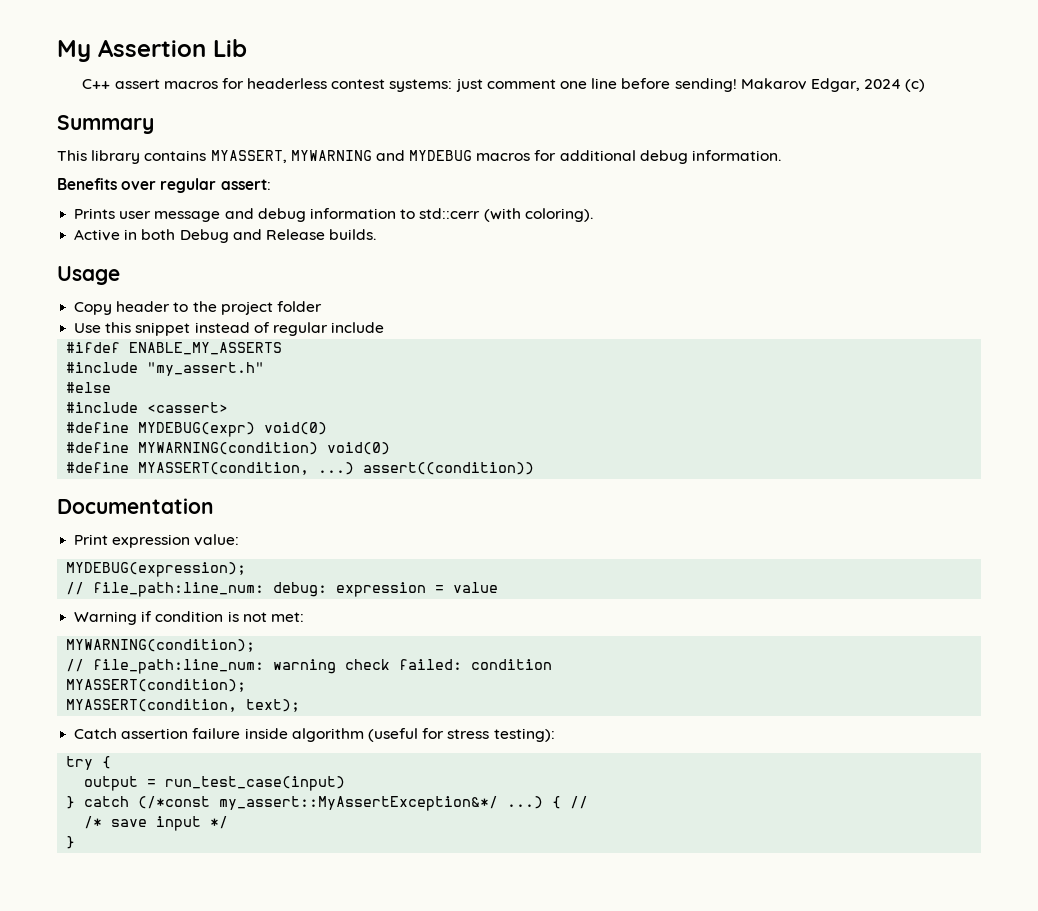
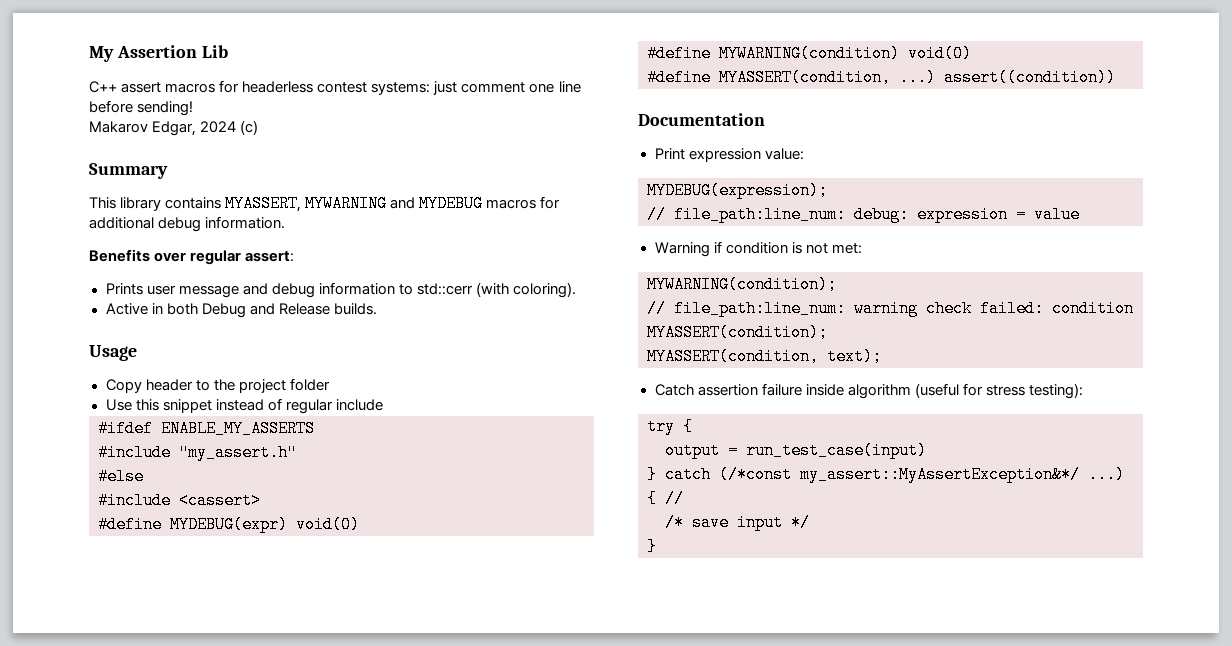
(737, 85) none -> (194, 108) //

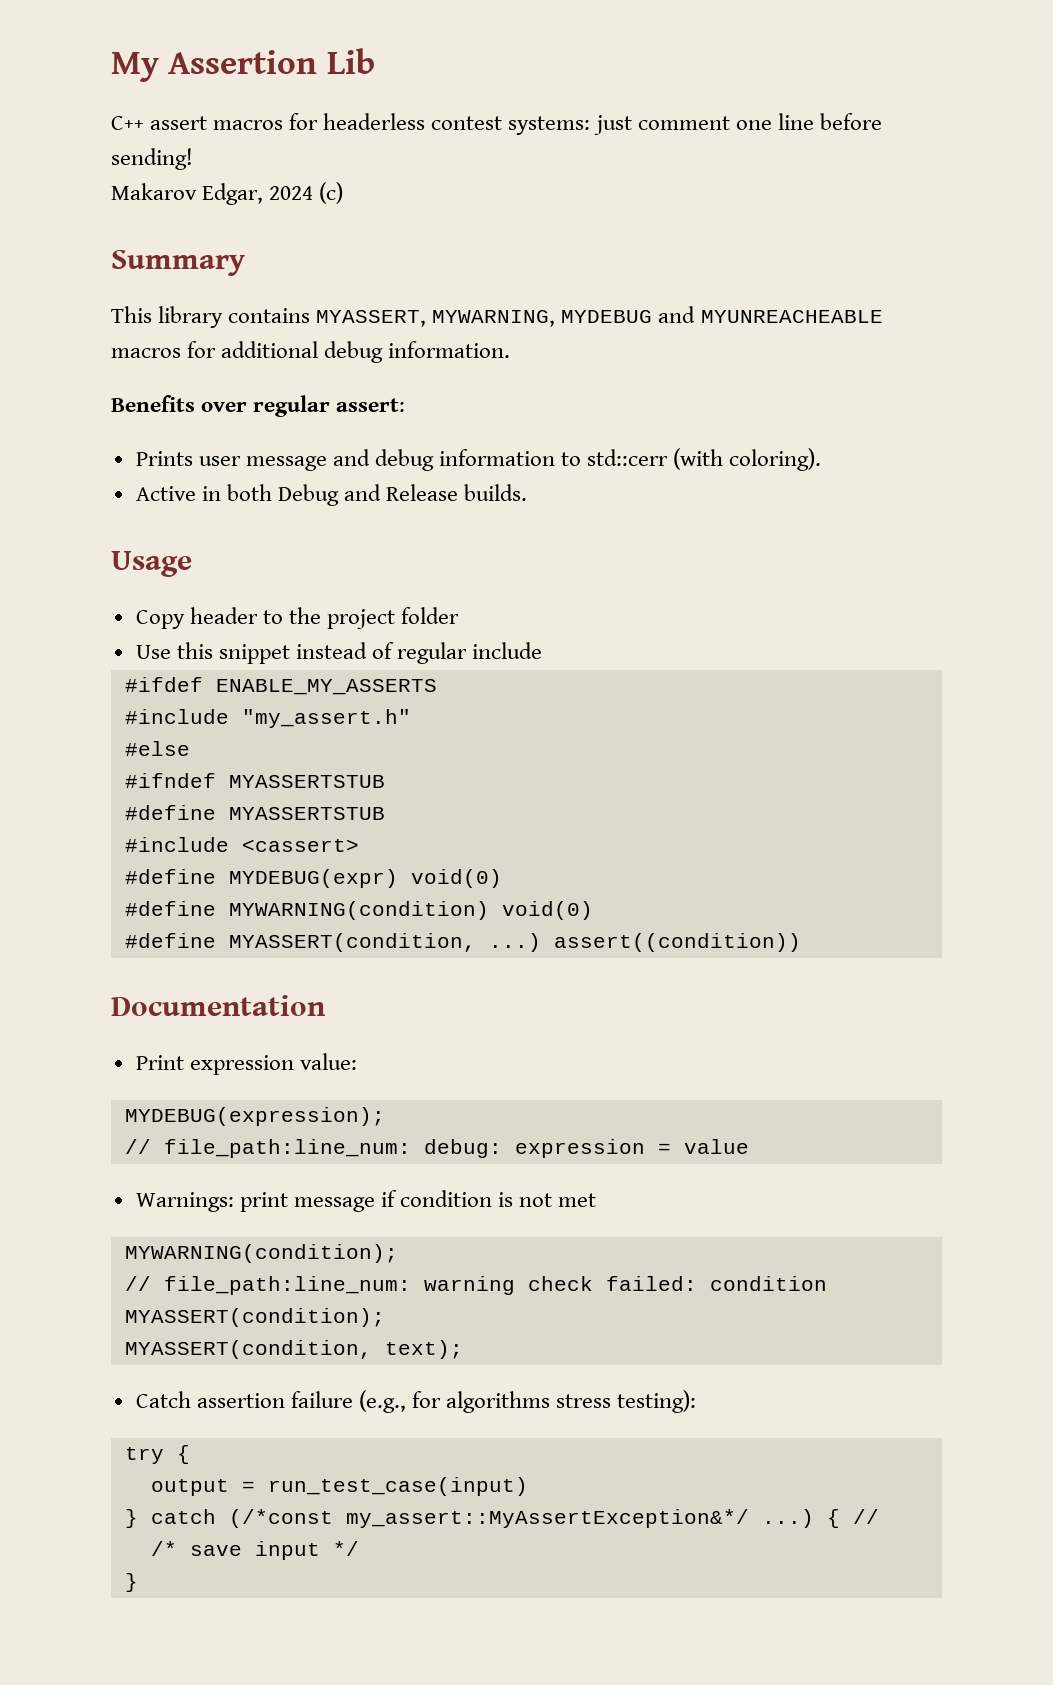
[305,195,484,212] MYWARNING and MYDEBUG -> [432,306,883,327] MYWARNING, MYDEBUG and MYUNREACHEABLE
(144, 476) none -> [124,773,385,788] [124,805,385,820] // #ifndef MYASSERTSTUB // #define MYASSERTSTUB
[654,242,710,257] Warning -> [135,1192,375,1212] Warnings: print message
[831,243,862,254] met: -> [558,1193,597,1207] met
[805,383,983,399] inside algorithm (useful for -> [358,1390,551,1413] (e.g., for algorithms

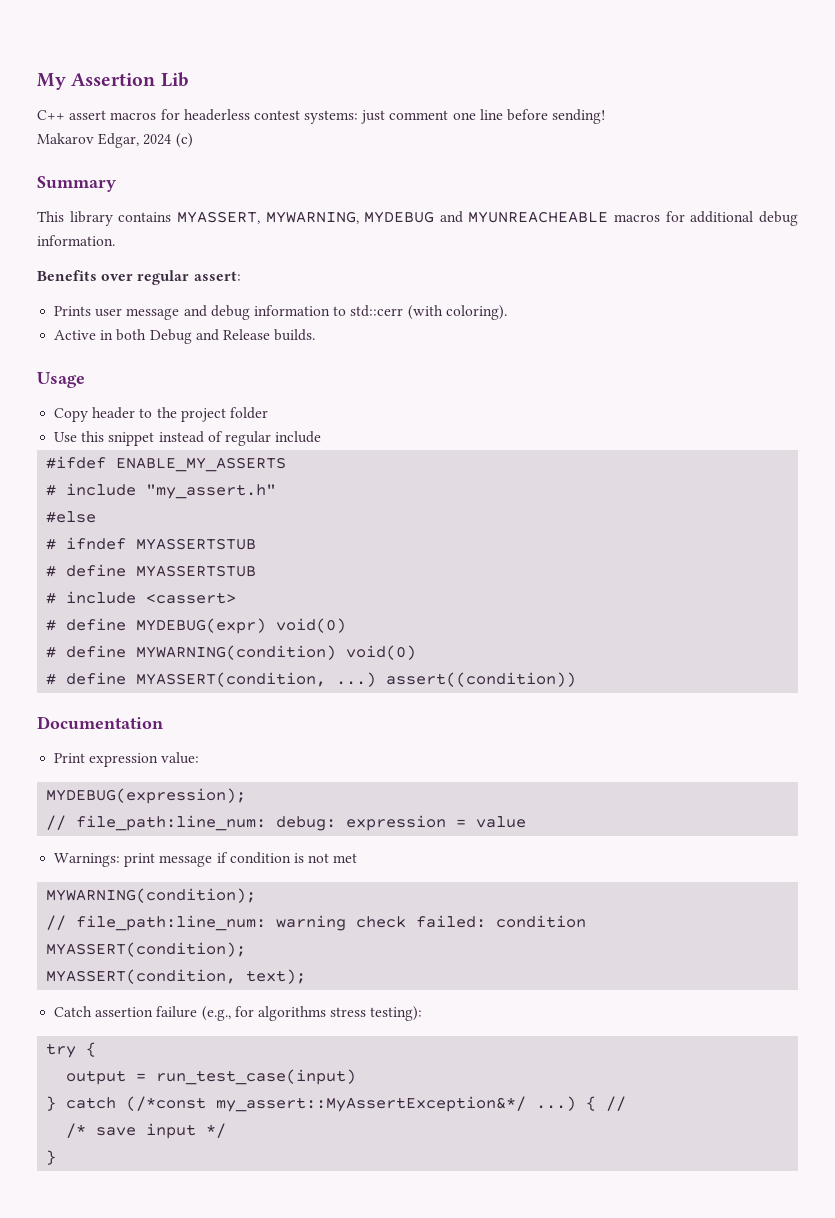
[124,709,229,724] #include -> [46,483,137,496] # include
[124,773,385,788] [124,805,385,820] [124,837,229,852] #ifndef MYASSERTSTUB // #define MYASSERTSTUB // #include -> [46,537,257,550] [46,564,257,577] [46,591,137,604] # ifndef MYASSERTSTUB // # define MYASSERTSTUB // # include
[124,869,216,884] #define -> [46,618,127,631] # define
[124,901,216,916] #define -> [46,645,127,658] # define
[124,933,216,948] #define -> [46,672,127,685] # define

